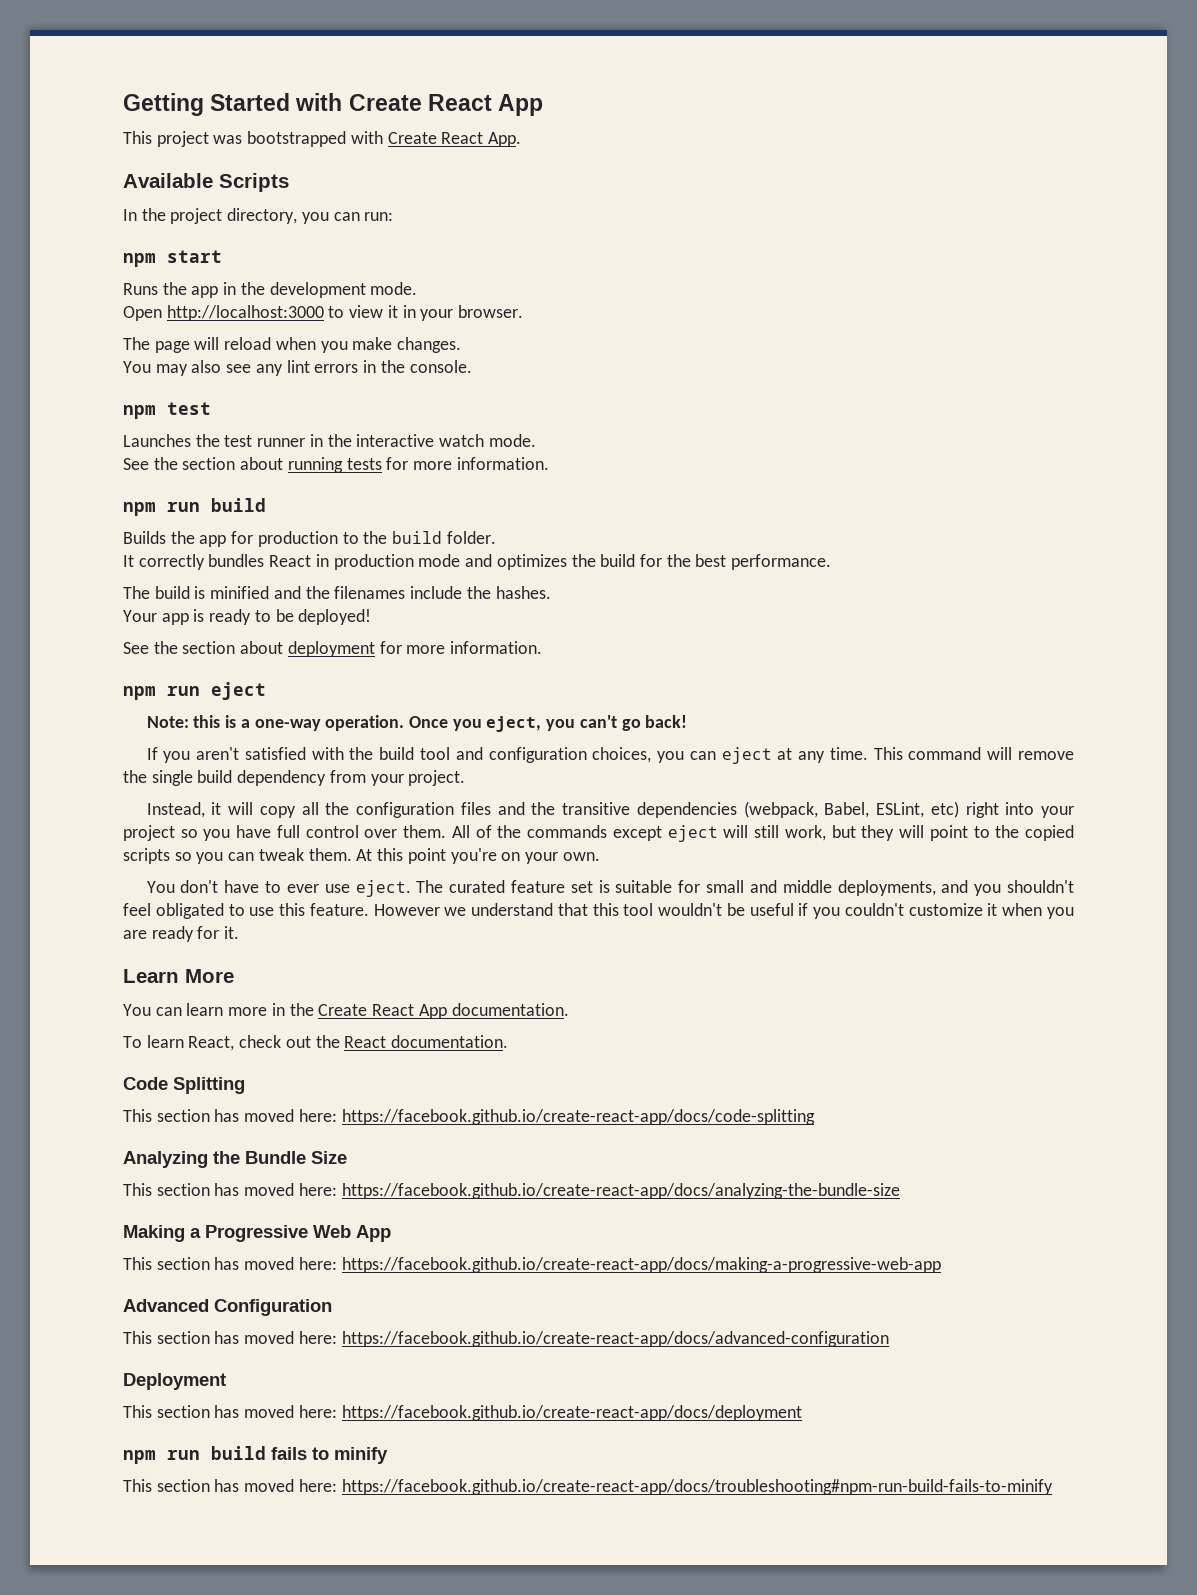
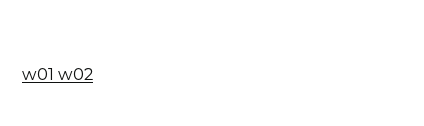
[123,93,544,116] [123,131,522,147] [123,173,289,192] [123,208,394,224] [123,250,222,267] [123,282,418,298] [123,305,524,321] [123,337,462,353] [123,360,472,376] [123,402,211,419] [123,434,536,447] [123,457,549,473] [123,498,266,516] [123,531,496,547] [123,554,832,570] [123,586,551,599] [123,609,372,625] [123,641,543,657] [123,682,266,700] [146,715,688,732] [146,747,1074,764] [123,770,466,786] [146,801,1074,818] [123,825,1075,842] [123,848,600,864] [146,880,1075,897] [123,903,1075,919] [123,926,240,942] [123,969,234,983] [123,1003,569,1019] [123,1035,509,1051] [123,1077,245,1094] [123,1109,815,1125] [123,1151,347,1168] [123,1183,900,1199] [123,1225,391,1242] [123,1257,941,1273] [123,1299,332,1316] [123,1331,889,1347] [123,1373,226,1390] [123,1405,802,1421] [123,1446,388,1464] [123,1479,1053,1495] Getting Started with Create React App // This project was bootstrapped with Create React App. // Available Scripts // In the project directory, you can run: // npm start // Runs the app in the development mode. // Open http://localhost:3000 to view it in your browser. // The page will reload when you make changes. // You may also see any lint errors in the console. // npm test // Launches the test runner in the interactive watch mode. // See the section about running tests for more information. // npm run build // Builds the app for production to the build folder. // It correctly bundles React in production mode and optimizes the build for the best performance. // The build is minified and the filenames include the hashes. // Your app is ready to be deployed! // See the section about deployment for more information. // npm run eject // Note: this is a one-way operation. Once you eject, you can't go back! // If you aren't satisfied with the build tool and configuration choices, you can eject at any time. This command will remove the single build dependency from your project. // Instead, it will copy all the configuration files and the transitive dependencies (webpack, Babel, ESLint, etc) right into your project so you have full control over them. All of the commands except eject will still work, but they will point to the copied scripts so you can tweak them. At this point you're on your own. // You don't have to ever use eject. The curated feature set is suitable for small and middle deployments, and you shouldn't feel obligated to use this feature. However we understand that this tool wouldn't be useful if you couldn't customize it when you are ready for it. // Learn More // You can learn more in the Create React App documentation. // To learn React, check out the React documentation. // Code Splitting // This section has moved here: https://facebook.github.io/create-react-app/docs/code-splitting // Analyzing the Bundle Size // This section has moved here: https://facebook.github.io/create-react-app/docs/analyzing-the-bundle-size // Making a Progressive Web App // This section has moved here: https://facebook.github.io/create-react-app/docs/making-a-progressive-web-app // Advanced Configuration // This section has moved here: https://facebook.github.io/create-react-app/docs/advanced-configuration // Deployment // This section has moved here: https://facebook.github.io/create-react-app/docs/deployment // npm run build fails to minify // This section has moved here: https://facebook.github.io/create-react-app/docs/troubleshooting#npm-run-build-fails-to-minify -> [22,68,94,80] w01 w02

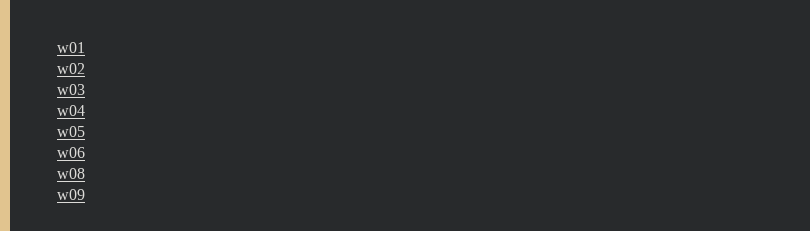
(54, 74) none -> (85, 47) //
(94, 74) none -> [57,84,85,95] [57,105,85,116] [57,126,85,137] [57,147,85,158] [57,168,85,179] [57,189,85,200] // w03 // w04 // w05 // w06 // w08 // w09

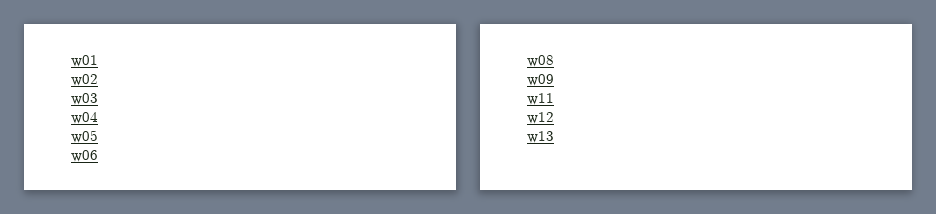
(85, 194) none -> [527,93,554,105] [527,112,554,124] [527,131,554,143] // w11 // w12 // w13

